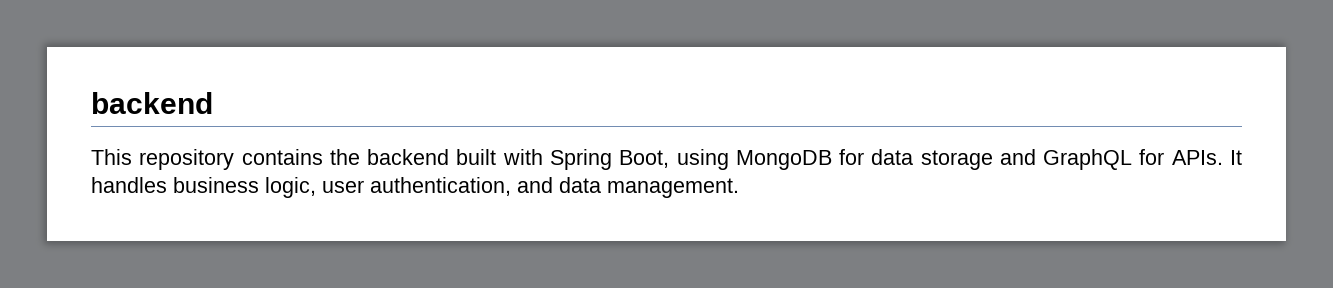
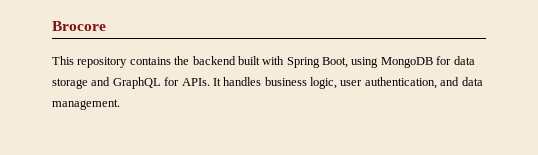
[91,92,213,114] backend -> [52,21,106,31] Brocore

